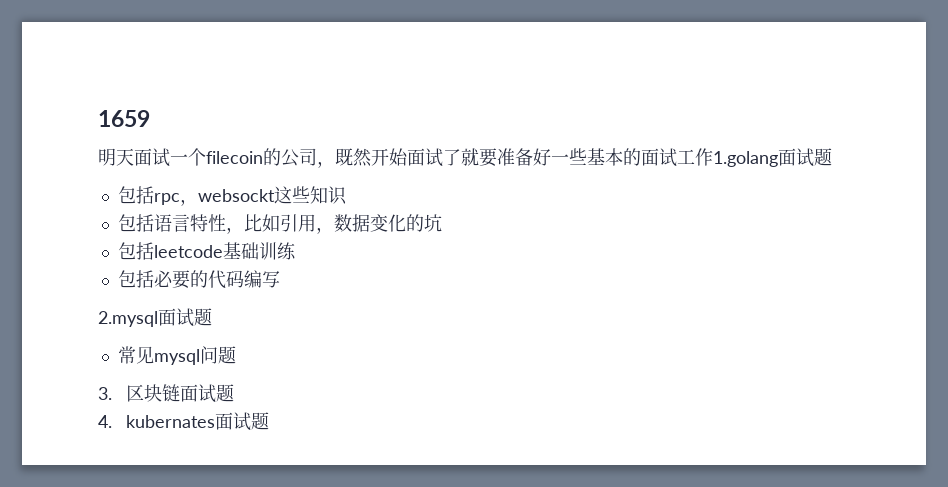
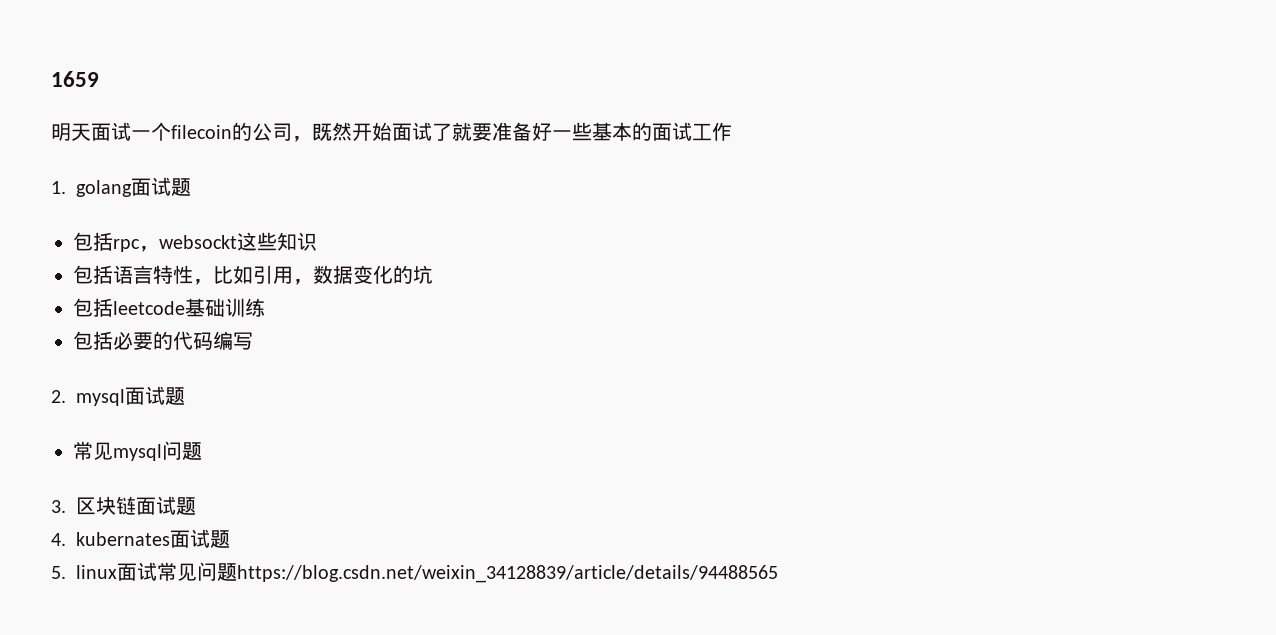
[713,151,778,167] 1.golang -> [51,180,133,197] // 1. golang
[98,311,158,327] 2.mysql -> [51,389,126,406] 2. mysql
(270, 421) none -> [51,562,779,583] // 5. linux面试常见问题https://blog.csdn.net/weixin_34128839/article/details/94488565

